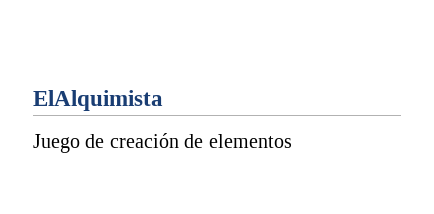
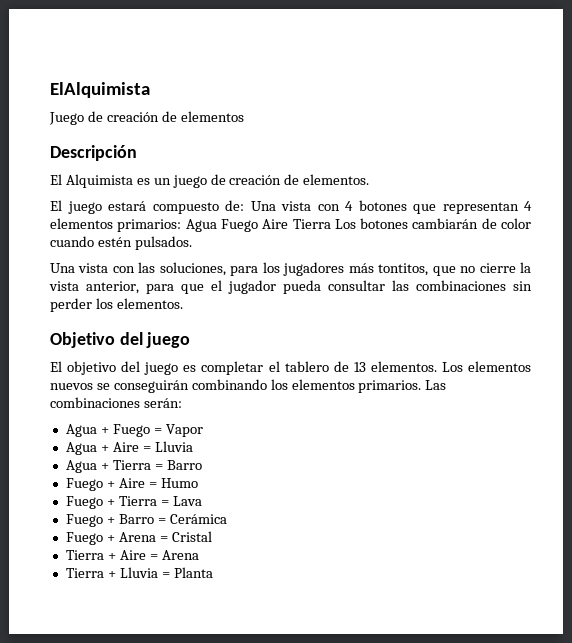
(292, 141) none -> [50,145,137,161] [50,174,370,188] [50,200,532,214] [50,218,532,232] [50,236,192,250] [50,262,531,276] [49,280,532,294] [50,298,183,312] [50,332,191,348] [50,361,531,375] [50,379,447,393] [50,397,182,408] [65,424,203,437] [65,441,193,455] [65,460,202,473] [65,478,198,491] [65,496,202,509] [65,514,227,527] [65,531,212,545] [65,550,199,560] [65,567,213,578] // Descripción // El Alquimista es un juego de creación de elementos. // El juego estará compuesto de: Una vista con 4 botones que representan 4 elementos primarios: Agua Fuego Aire Tierra Los botones cambiarán de color cuando estén pulsados. // Una vista con las soluciones, para los jugadores más tontitos, que no cierre la vista anterior, para que el jugador pueda consultar las combinaciones sin perder los elementos. // Objetivo del juego // El objetivo del juego es completar el tablero de 13 elementos. Los elementos nuevos se conseguirán combinando los elementos primarios. Las combinaciones serán: // Agua + Fuego = Vapor // Agua + Aire = Lluvia // Agua + Tierra = Barro // Fuego + Aire = Humo // Fuego + Tierra = Lava // Fuego + Barro = Cerámica // Fuego + Arena = Cristal // Tierra + Aire = Arena // Tierra + Lluvia = Planta

